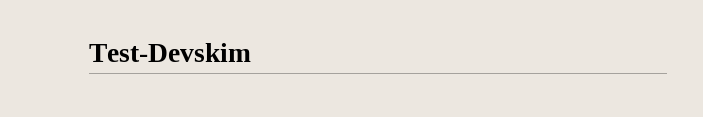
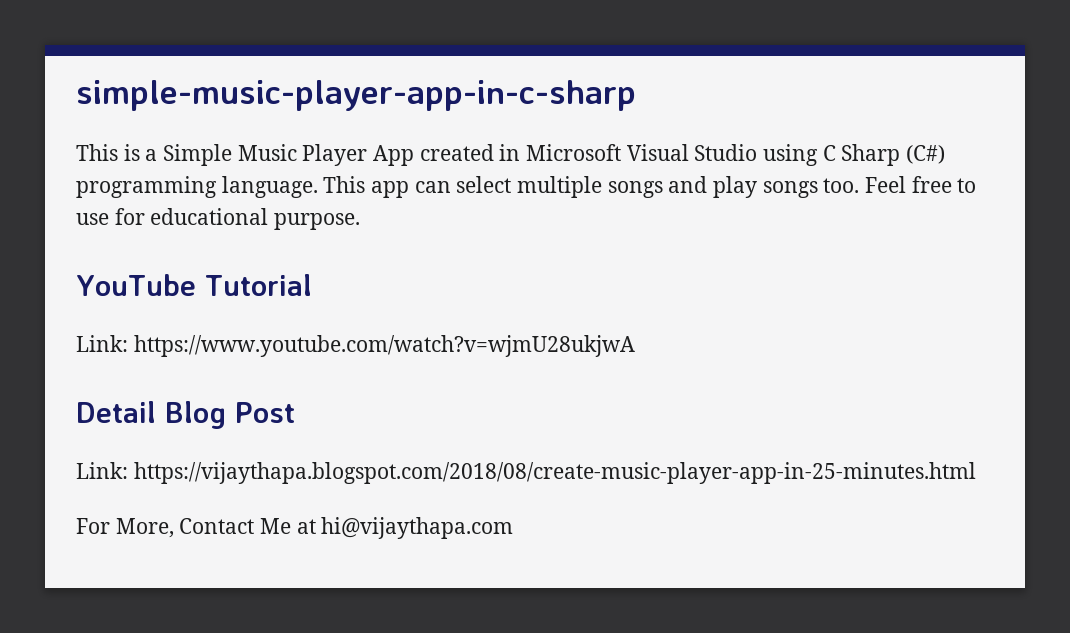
[89,43,251,62] Test-Devskim -> [76,80,636,111] [76,144,946,166] [76,176,977,198] [76,208,361,230] [76,274,312,296] [76,335,635,357] [76,401,295,429] [76,462,976,484] [76,517,514,539] simple-music-player-app-in-c-sharp // This is a Simple Music Player App created in Microsoft Visual Studio using C Sharp (C#) programming language. This app can select multiple songs and play songs too. Feel free to use for educational purpose. // YouTube Tutorial // Link: https://www.youtube.com/watch?v=wjmU28ukjwA // Detail Blog Post // Link: https://vijaythapa.blogspot.com/2018/08/create-music-player-app-in-25-minutes.html // For More, Contact Me at hi@vijaythapa.com

